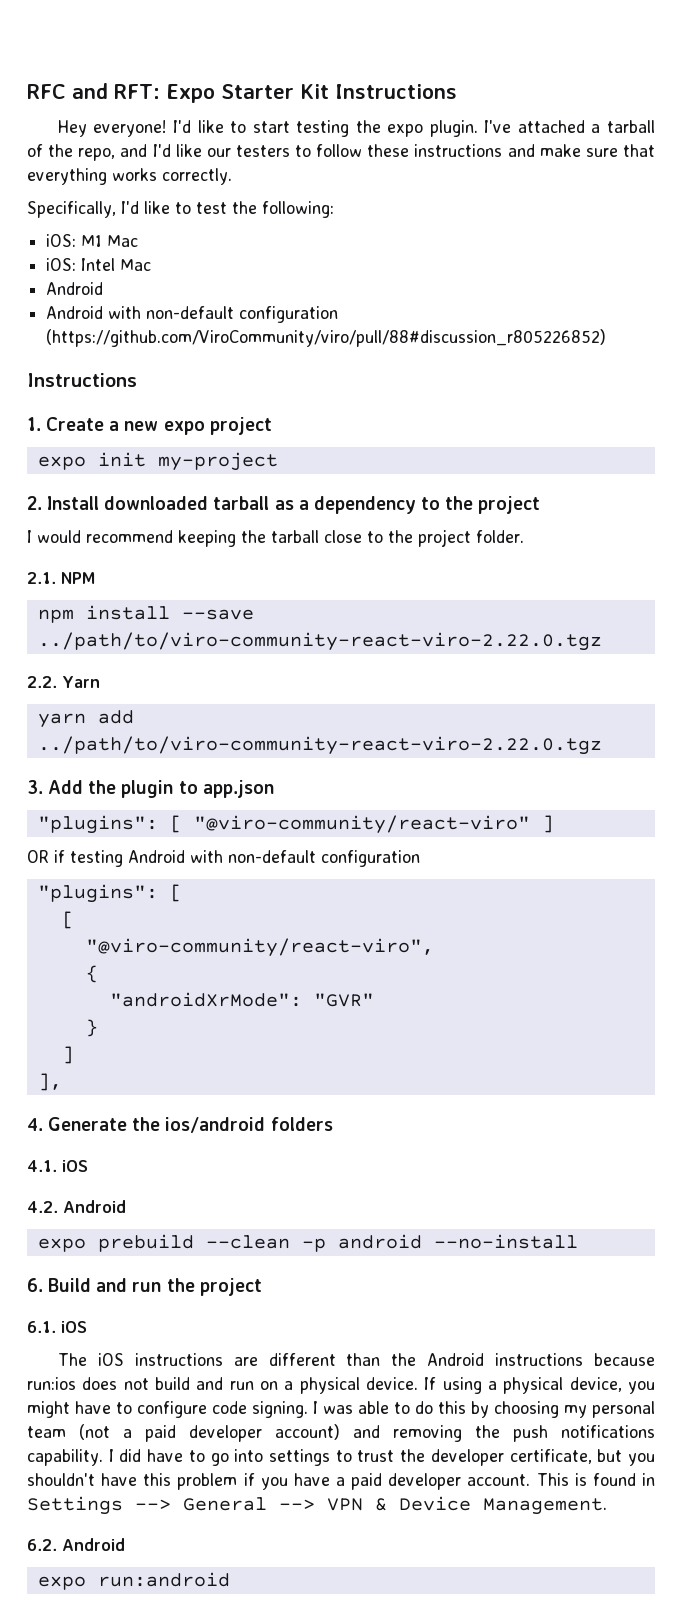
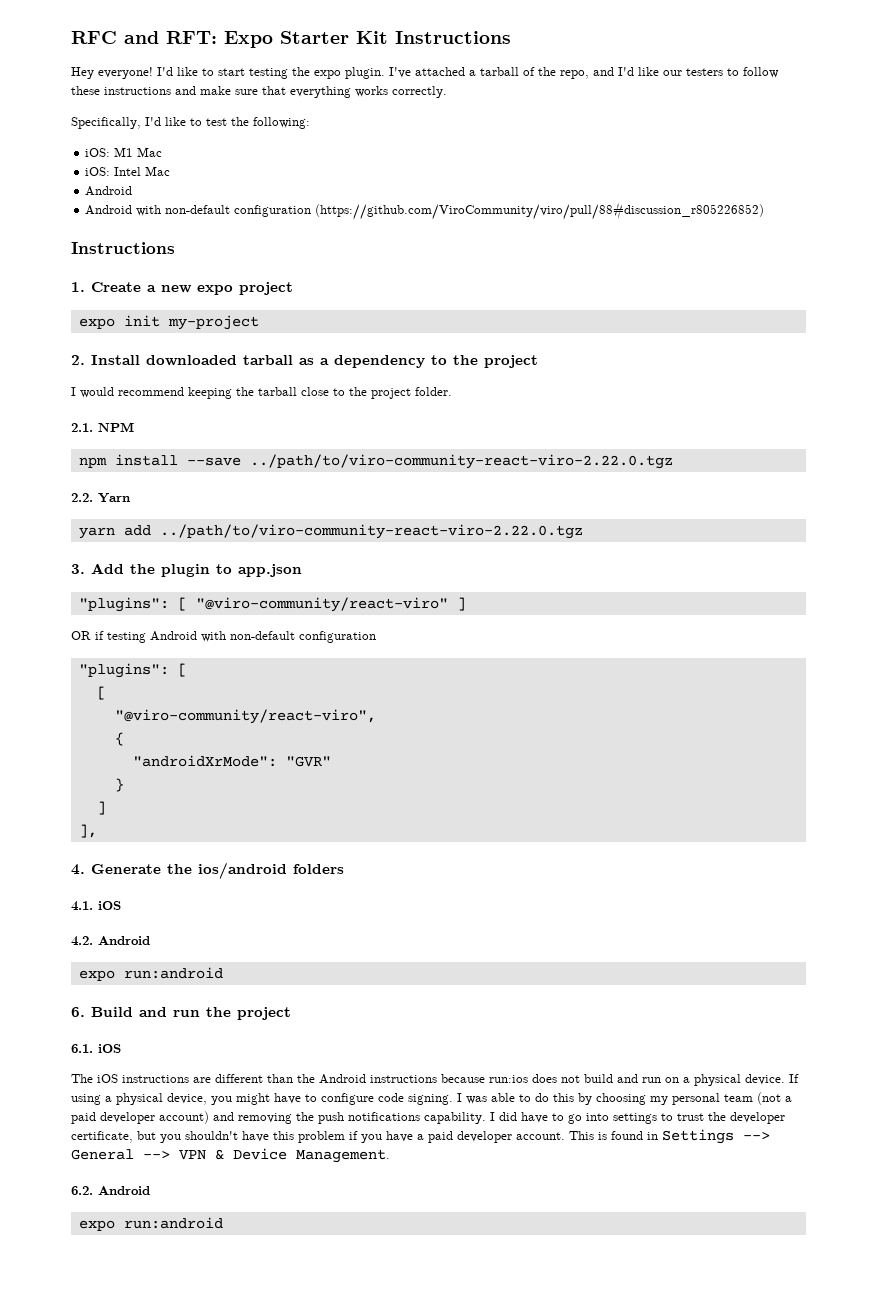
[97,1234,578,1252] prebuild --clean -p android --no-install -> [123,967,223,979] run:android

